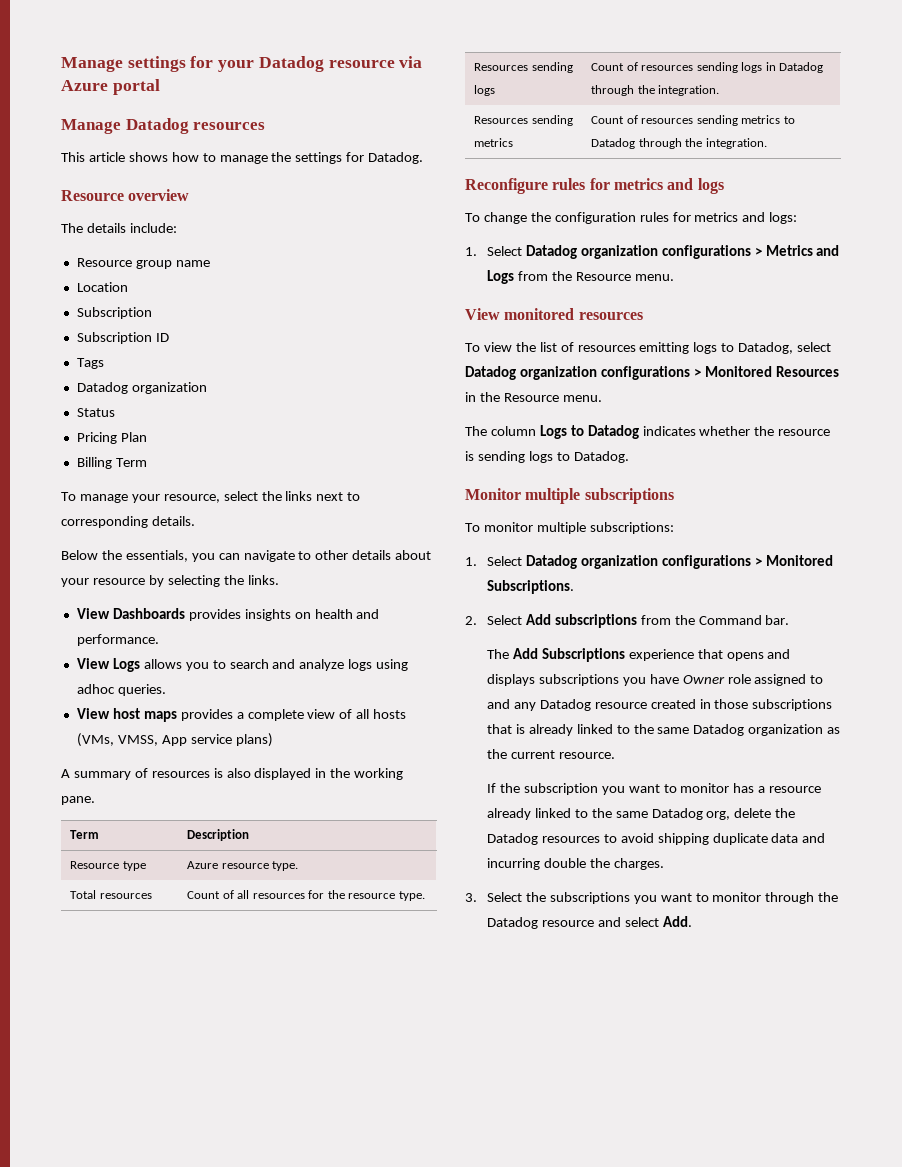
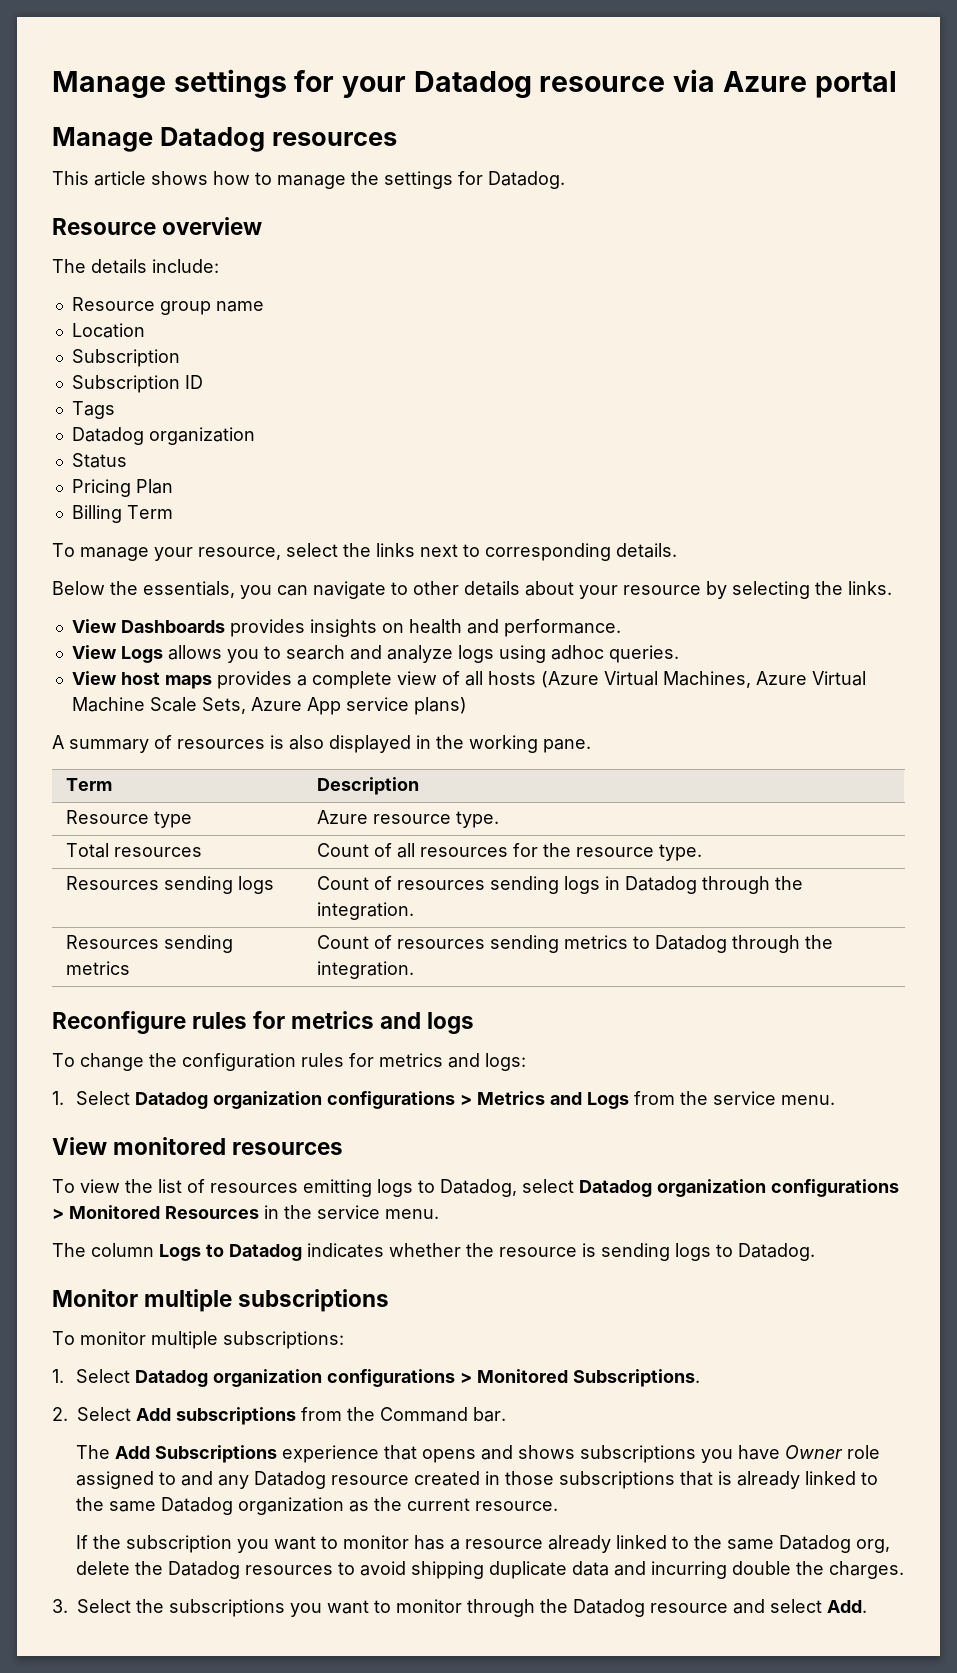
[76,733,158,747] (VMs, VMSS, -> [540,671,866,688] [71,697,302,714] (Azure Virtual Machines, Azure Virtual Machine Scale Sets, Azure
[575,272,631,281] Resource -> [712,1091,776,1105] service
[503,393,559,402] Resource -> [317,1205,380,1219] service
[486,674,535,686] displays -> [517,1445,575,1459] shows

